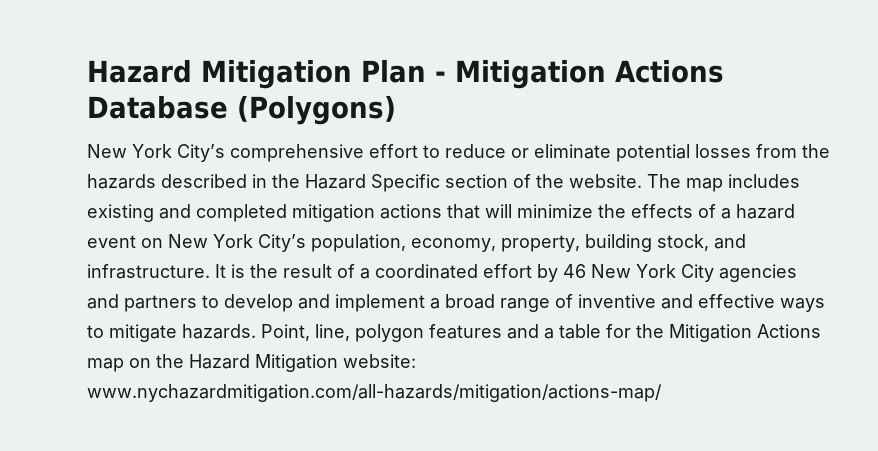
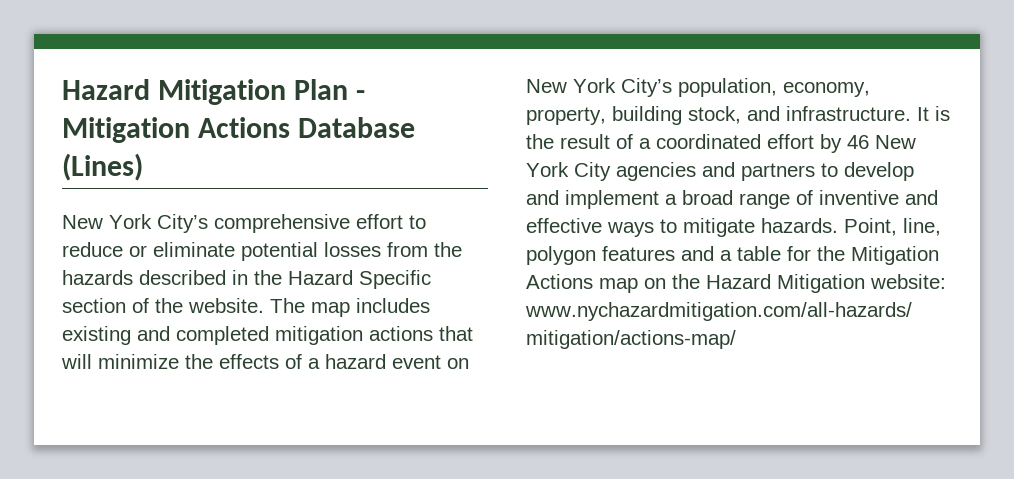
[237,95,396,125] (Polygons) -> [62,153,143,181] (Lines)

